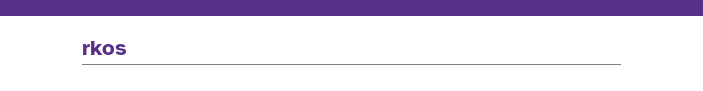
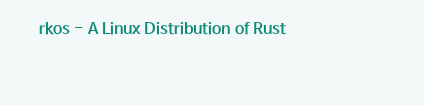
(127, 48) none -> [74,22,286,35] - A Linux Distribution of Rust

